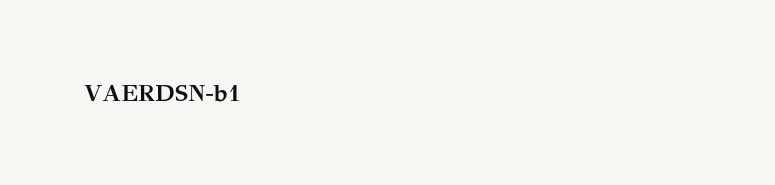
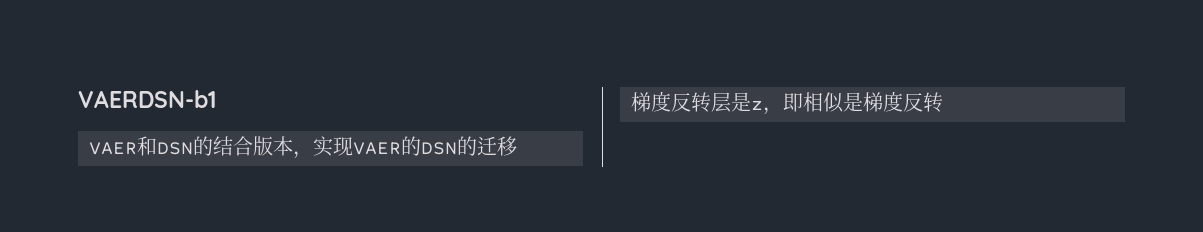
(241, 93) none -> [88,136,517,159] [630,91,943,115] // VAER和DSN的结合版本，实现VAER的DSN的迁移 // 梯度反转层是z，即相似是梯度反转

